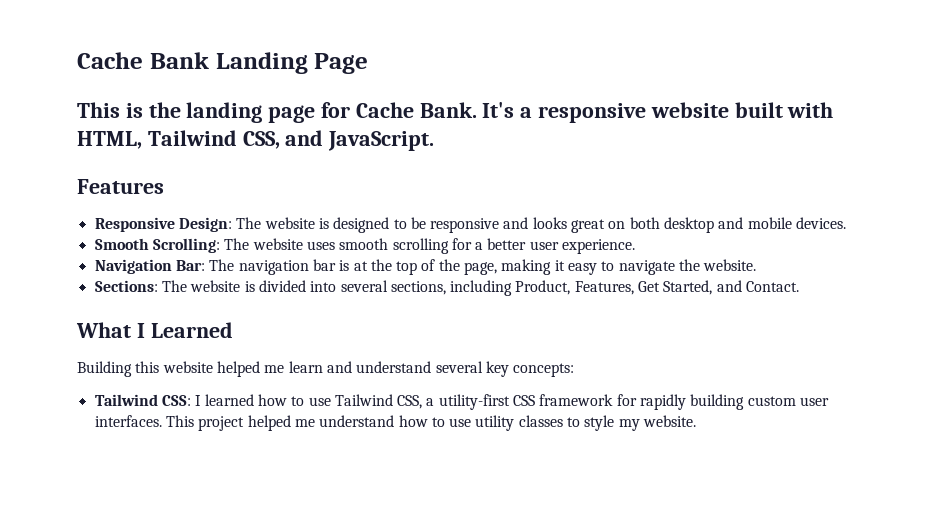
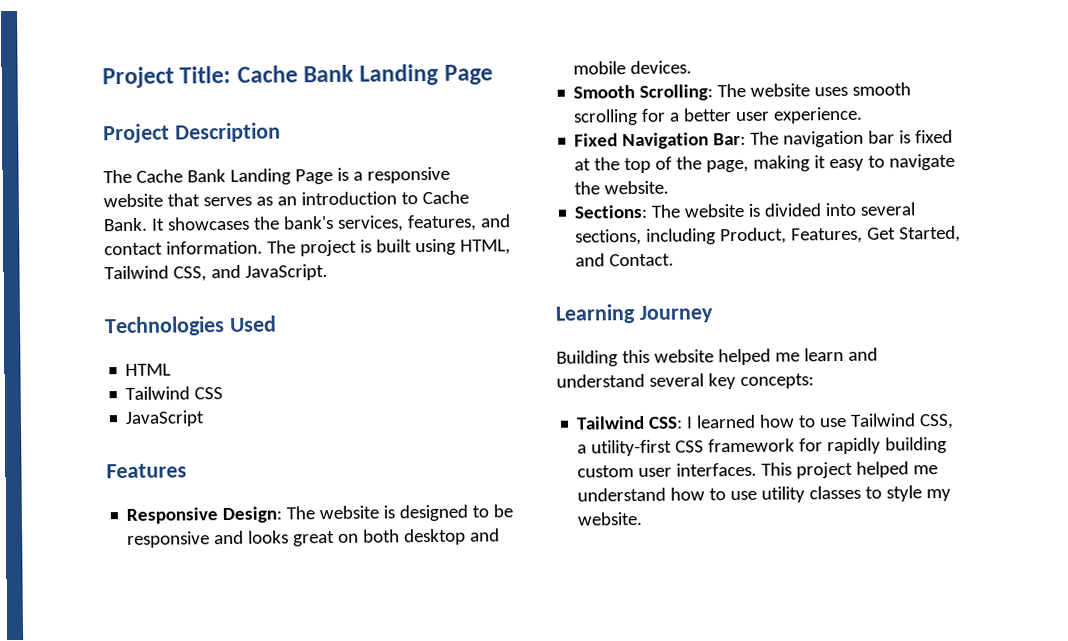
(77, 60) none -> [102,65,232,89] Project Title:
[77,102,834,123] This is the landing page for Cache Bank. It's a responsive website built with -> [103,122,281,144] [103,166,450,185] [103,190,469,208] [103,214,511,232] [104,238,456,257] Project Description // The Cache Bank Landing Page is a responsive website that serves as an introduction to Cache Bank. It showcases the bank's services, features, and contact information. The project is built using
(435, 141) none -> [104,315,277,337] [125,363,172,376] [125,386,224,400] [125,410,206,427] // Technologies Used // HTML // Tailwind CSS // JavaScript
(636, 246) none -> [574,133,619,147] Fixed
(350, 265) none -> [915,129,954,144] fixed
[76,322,233,338] What I Learned -> [555,304,714,324] Learning Journey

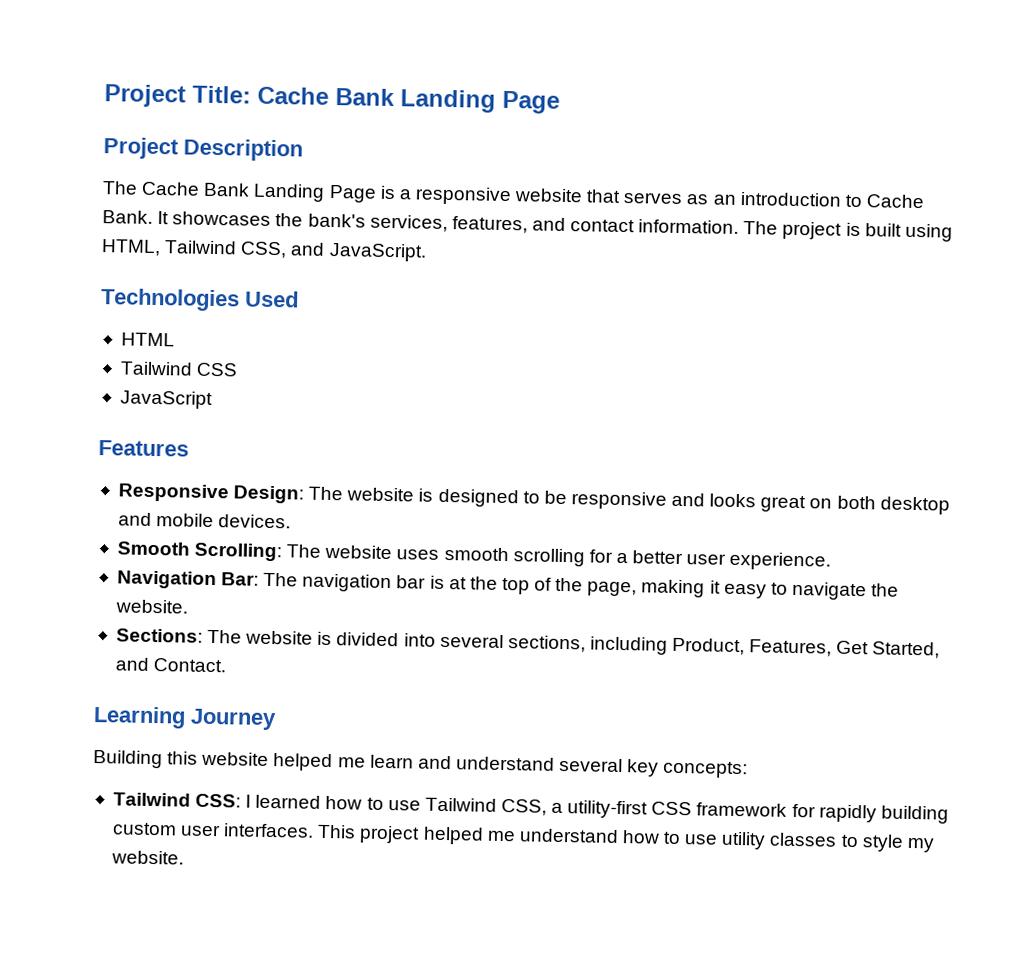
[574,133,619,147] Fixed -> (832, 561) none
[915,129,954,144] fixed -> (445, 582) none

